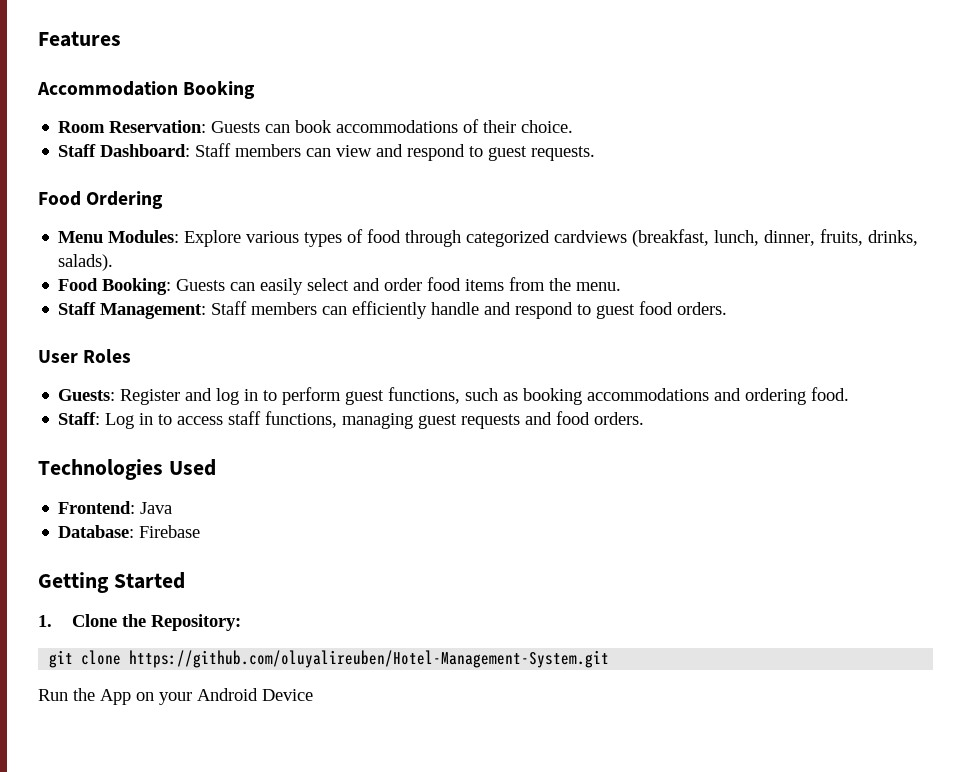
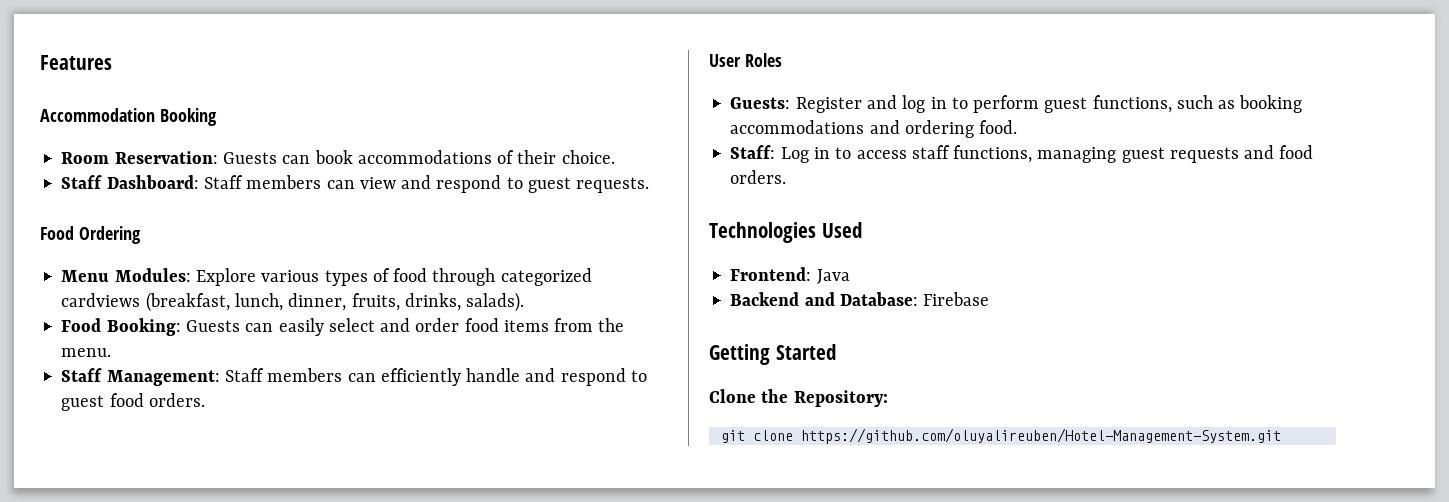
(173, 508) none -> [730,292,835,306] Backend and
[38,615,52,627] 1. -> (836, 352) none
[38,688,313,705] // Run the App on your Android Device -> (1281, 436) none

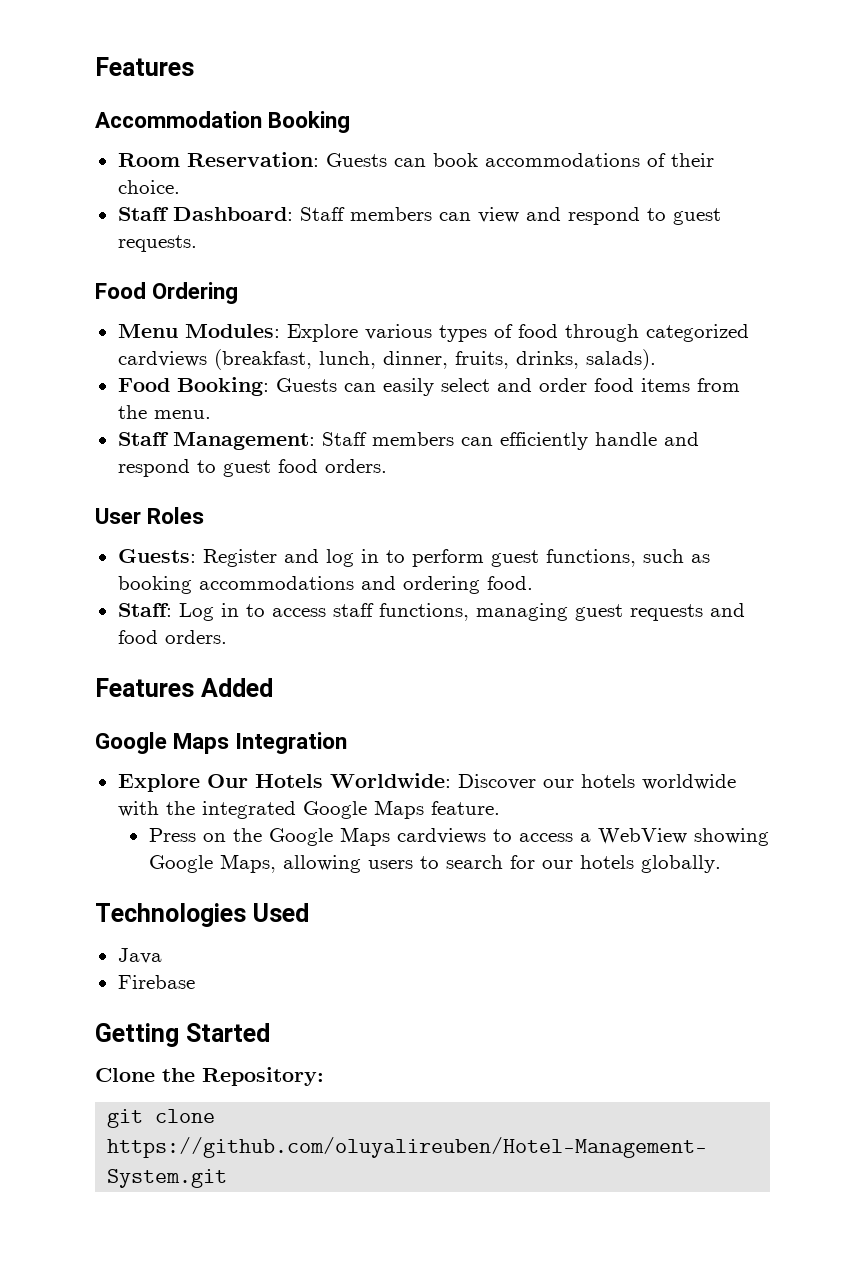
(787, 177) none -> [95,678,273,697] [95,732,348,754] [117,773,736,792] [117,800,500,819] [148,827,769,846] [148,854,721,873] // Features Added // Google Maps Integration // Explore Our Hotels Worldwide: Discover our hotels worldwide with the integrated Google Maps feature. // Press on the Google Maps cardviews to access a WebView showing Google Maps, allowing users to search for our hotels globally.
[730,267,812,281] Frontend: -> (309, 912) none
[730,292,918,306] Backend and Database: -> (162, 956) none

